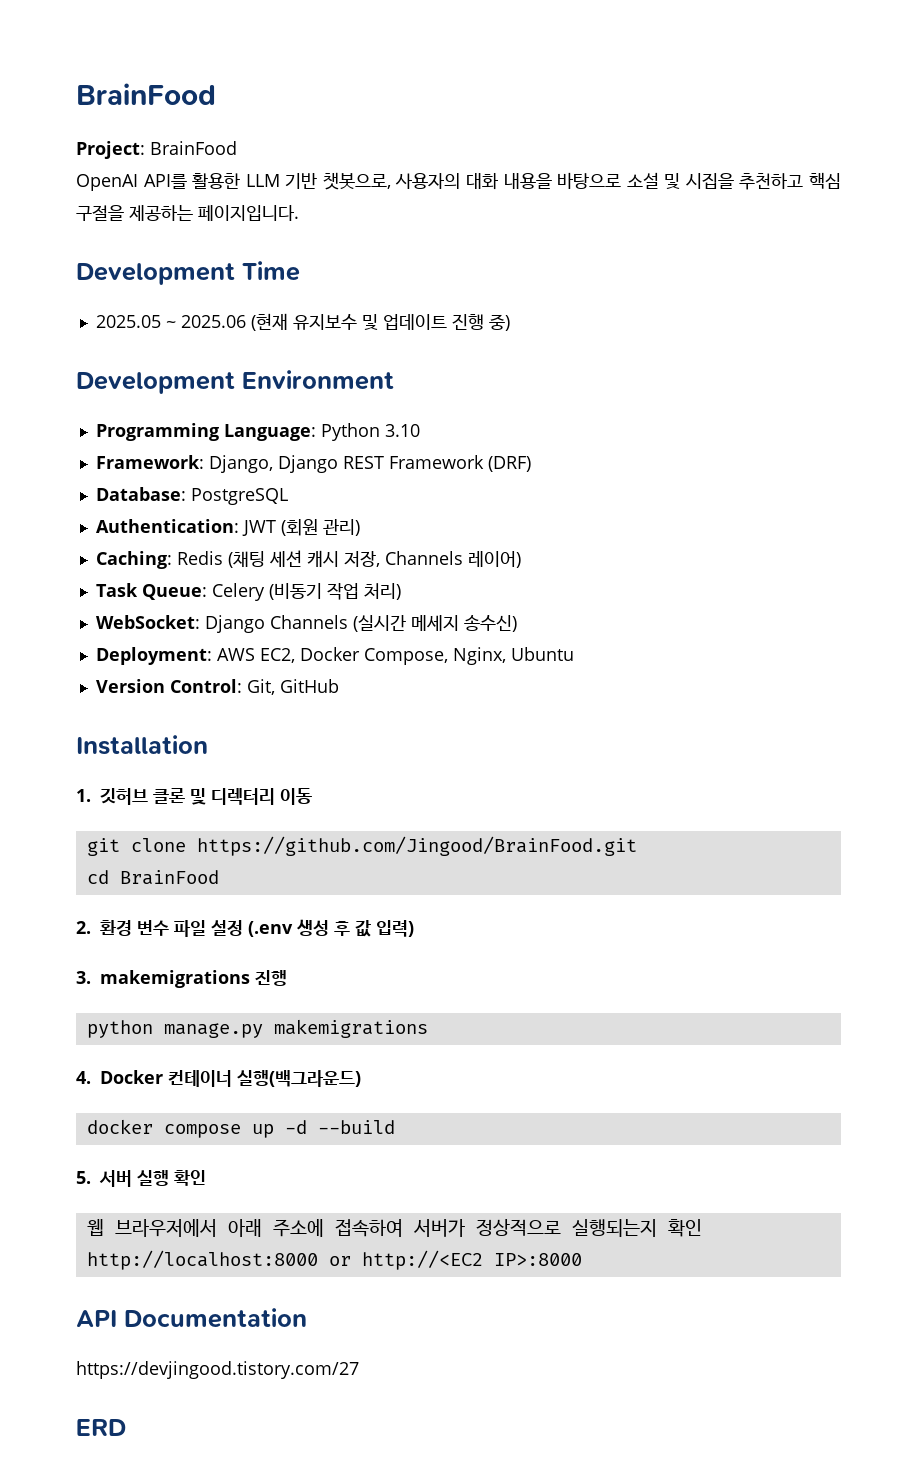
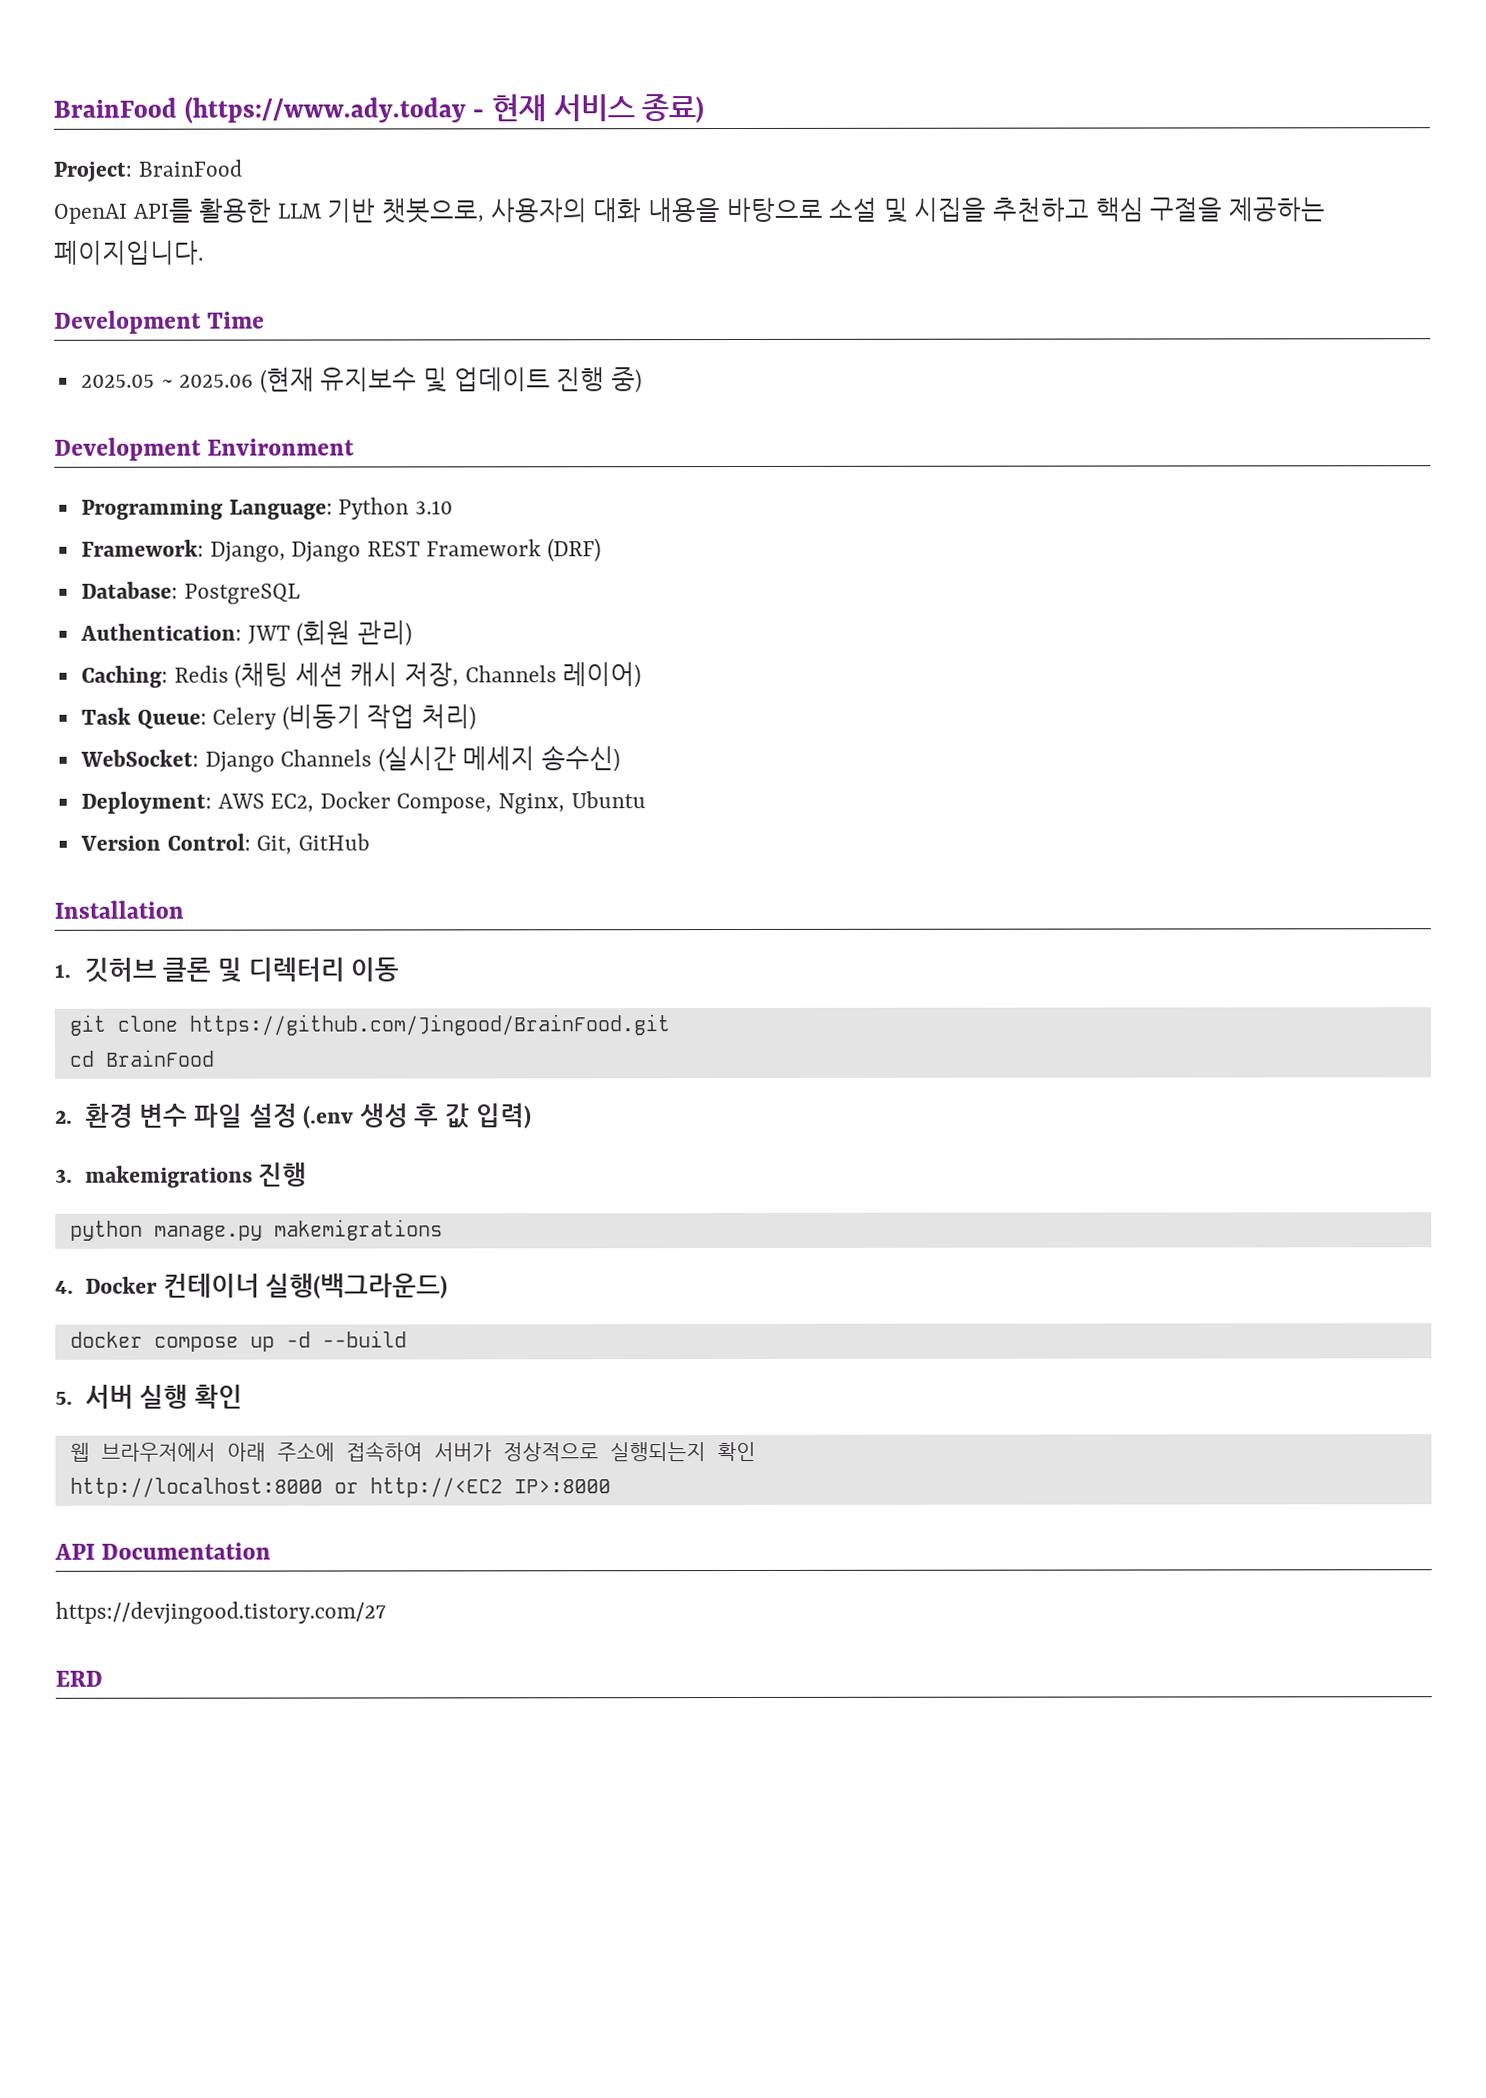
[76,83,216,105] BrainFood -> [53,94,705,124] BrainFood (https://www.ady.today - 현재 서비스 종료)

